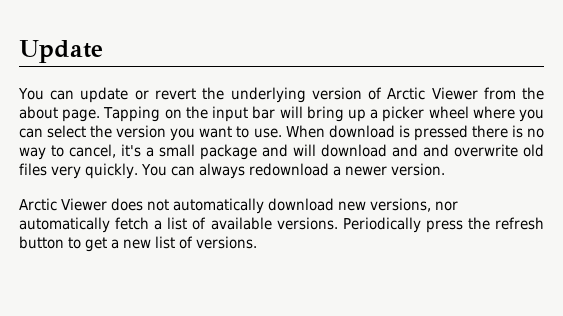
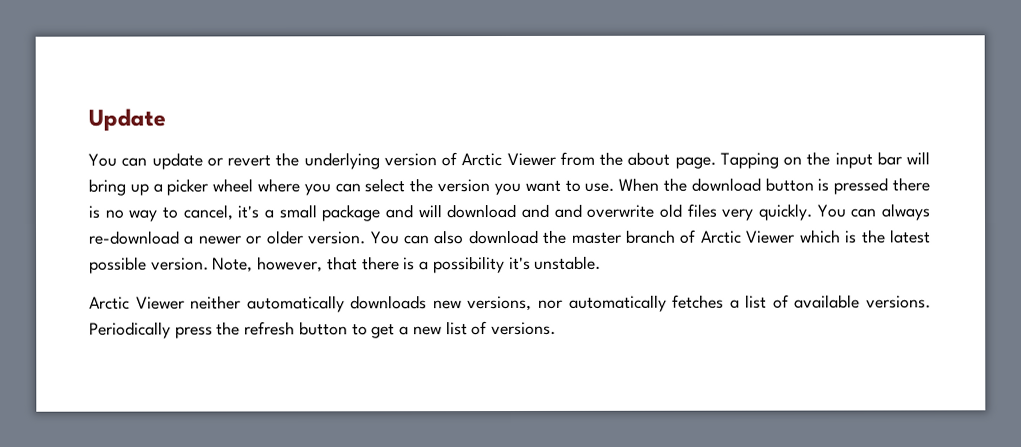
[328,125,395,138] download -> [662,177,814,192] the download button
[249,163,330,176] redownload -> [89,230,180,245] re-download
[391,163,446,176] [19,198,335,214] version. // Arctic Viewer does not automatically download -> [246,229,932,245] [89,255,602,274] [89,295,428,313] or older version. You can also download the master branch of Arctic Viewer which is the latest possible version. Note, however, that there is a possibility it's unstable. // Arctic Viewer neither automatically downloads
[115,217,150,230] fetch -> [672,294,725,309] fetches

